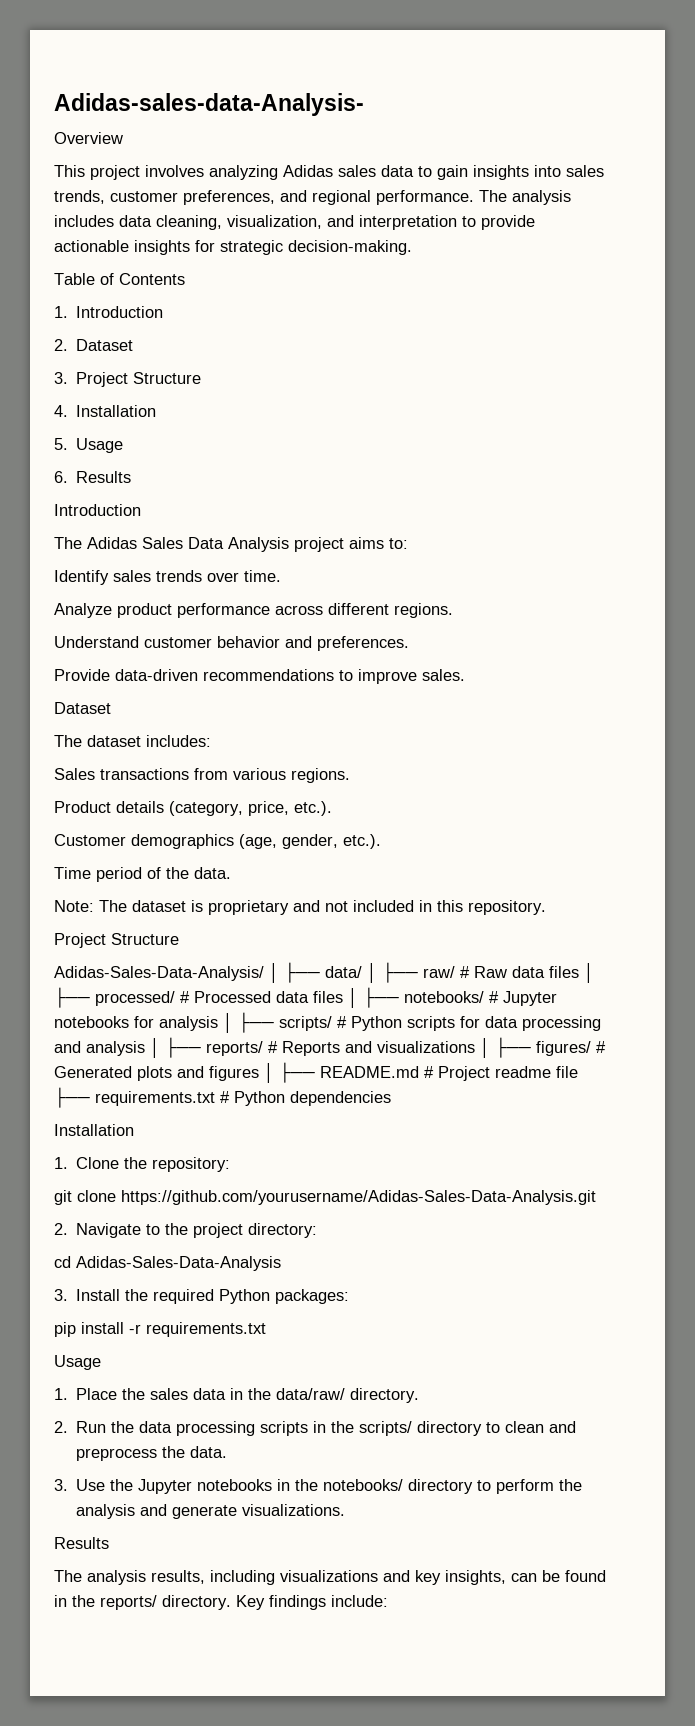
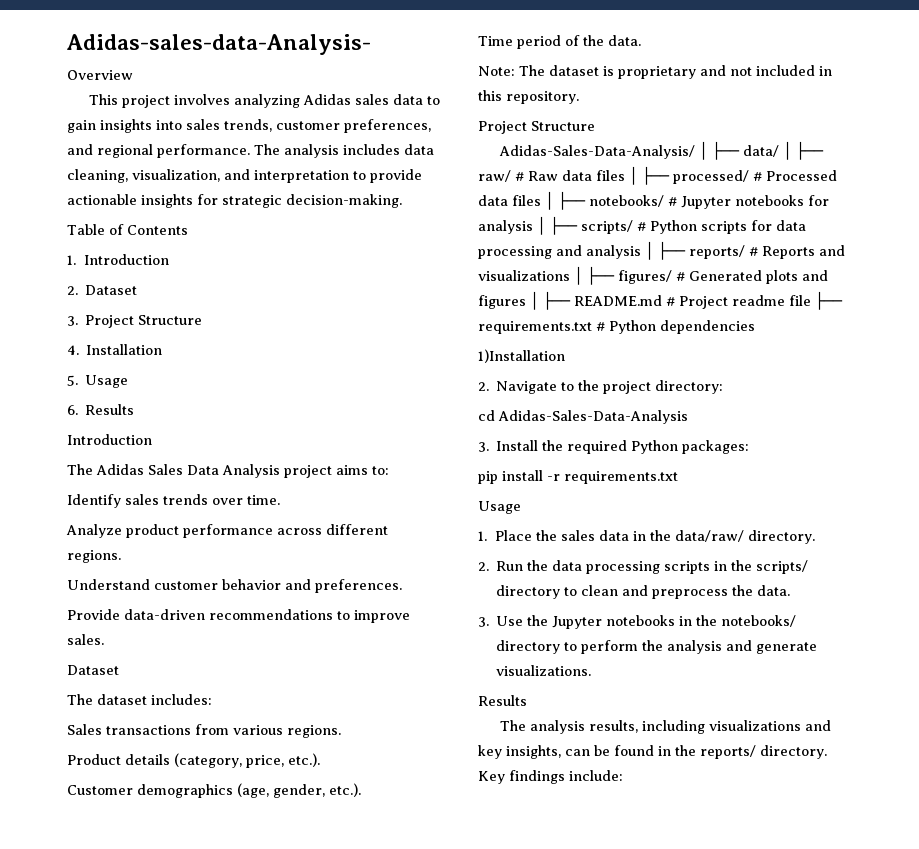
[54,1124,134,1136] [54,1157,231,1172] [54,1190,596,1205] Installation // 1. Clone the repository: // git clone https://github.com/yourusername/Adidas-Sales-Data-Analysis.git -> [478,349,565,363] 1)Installation

